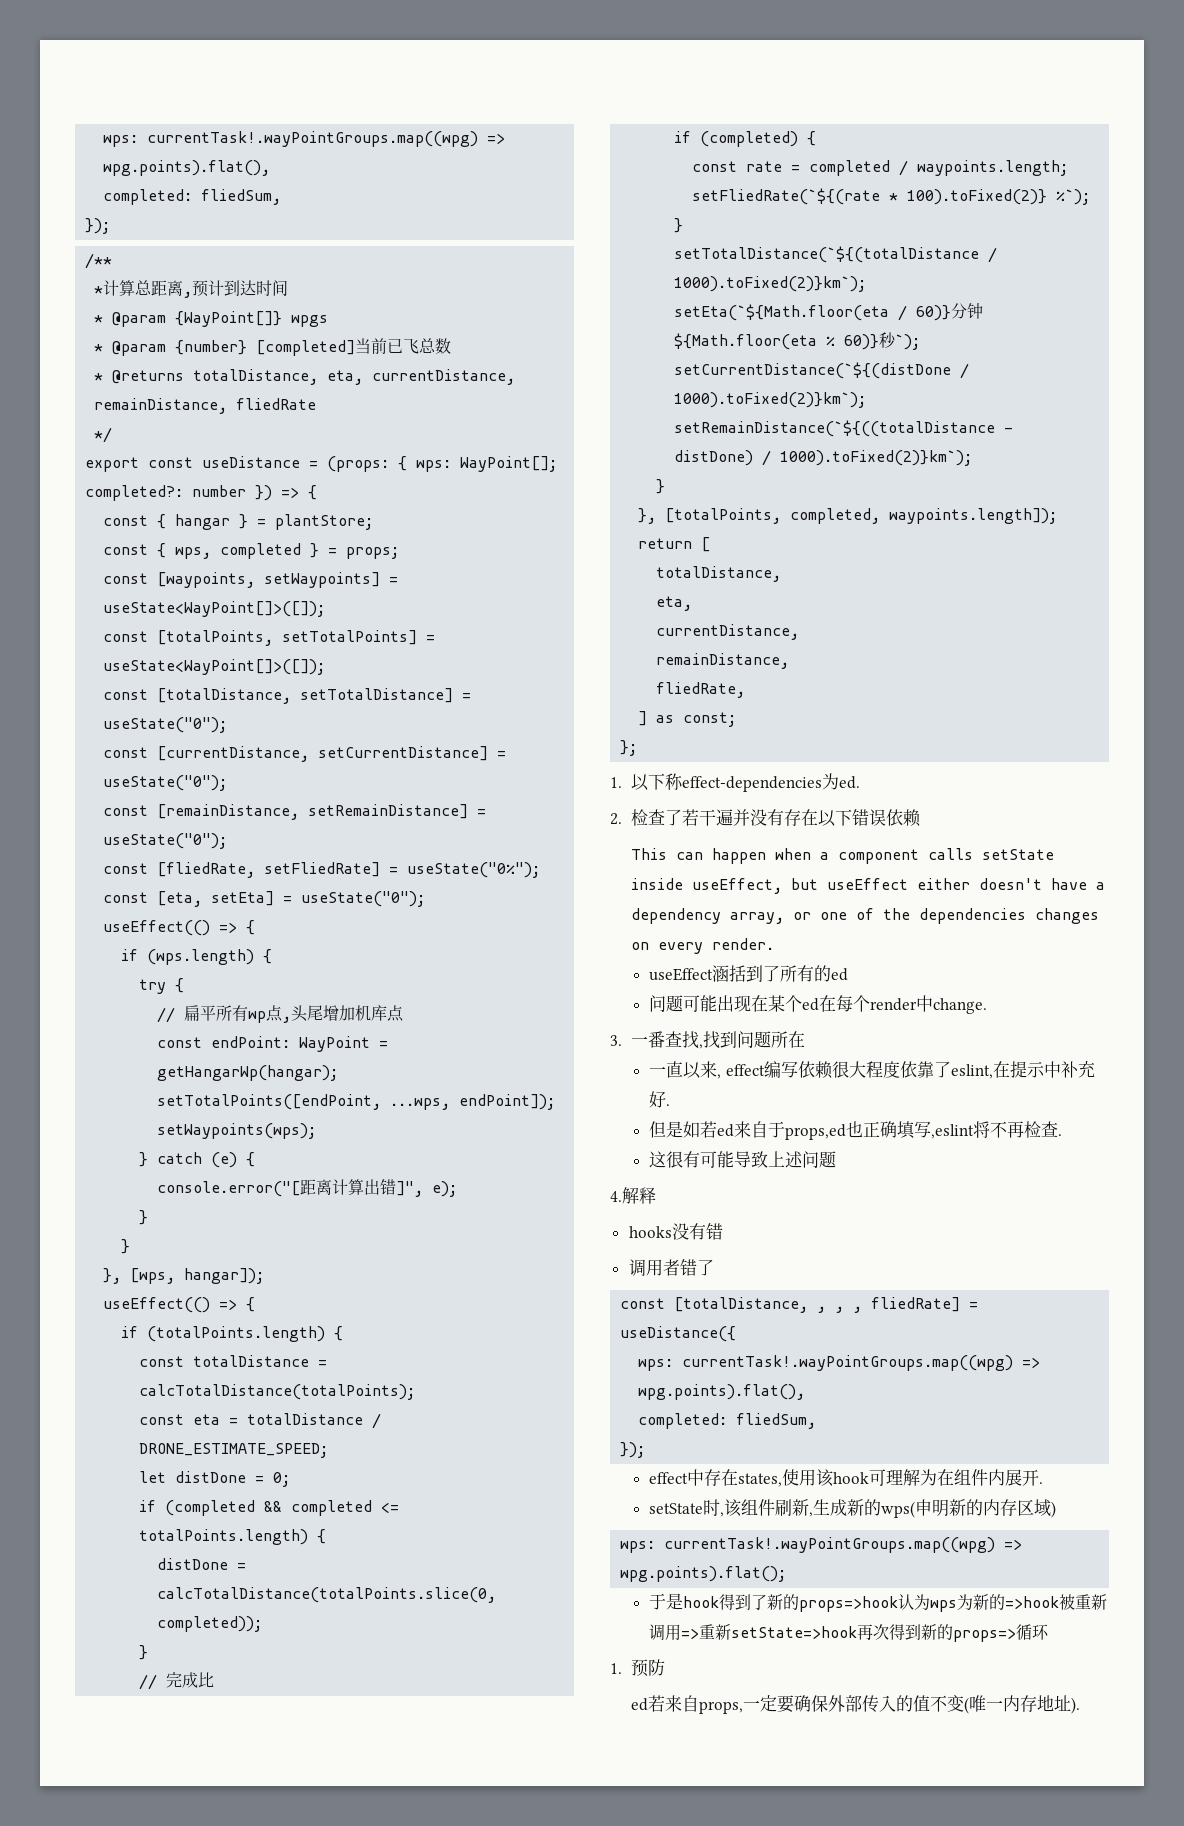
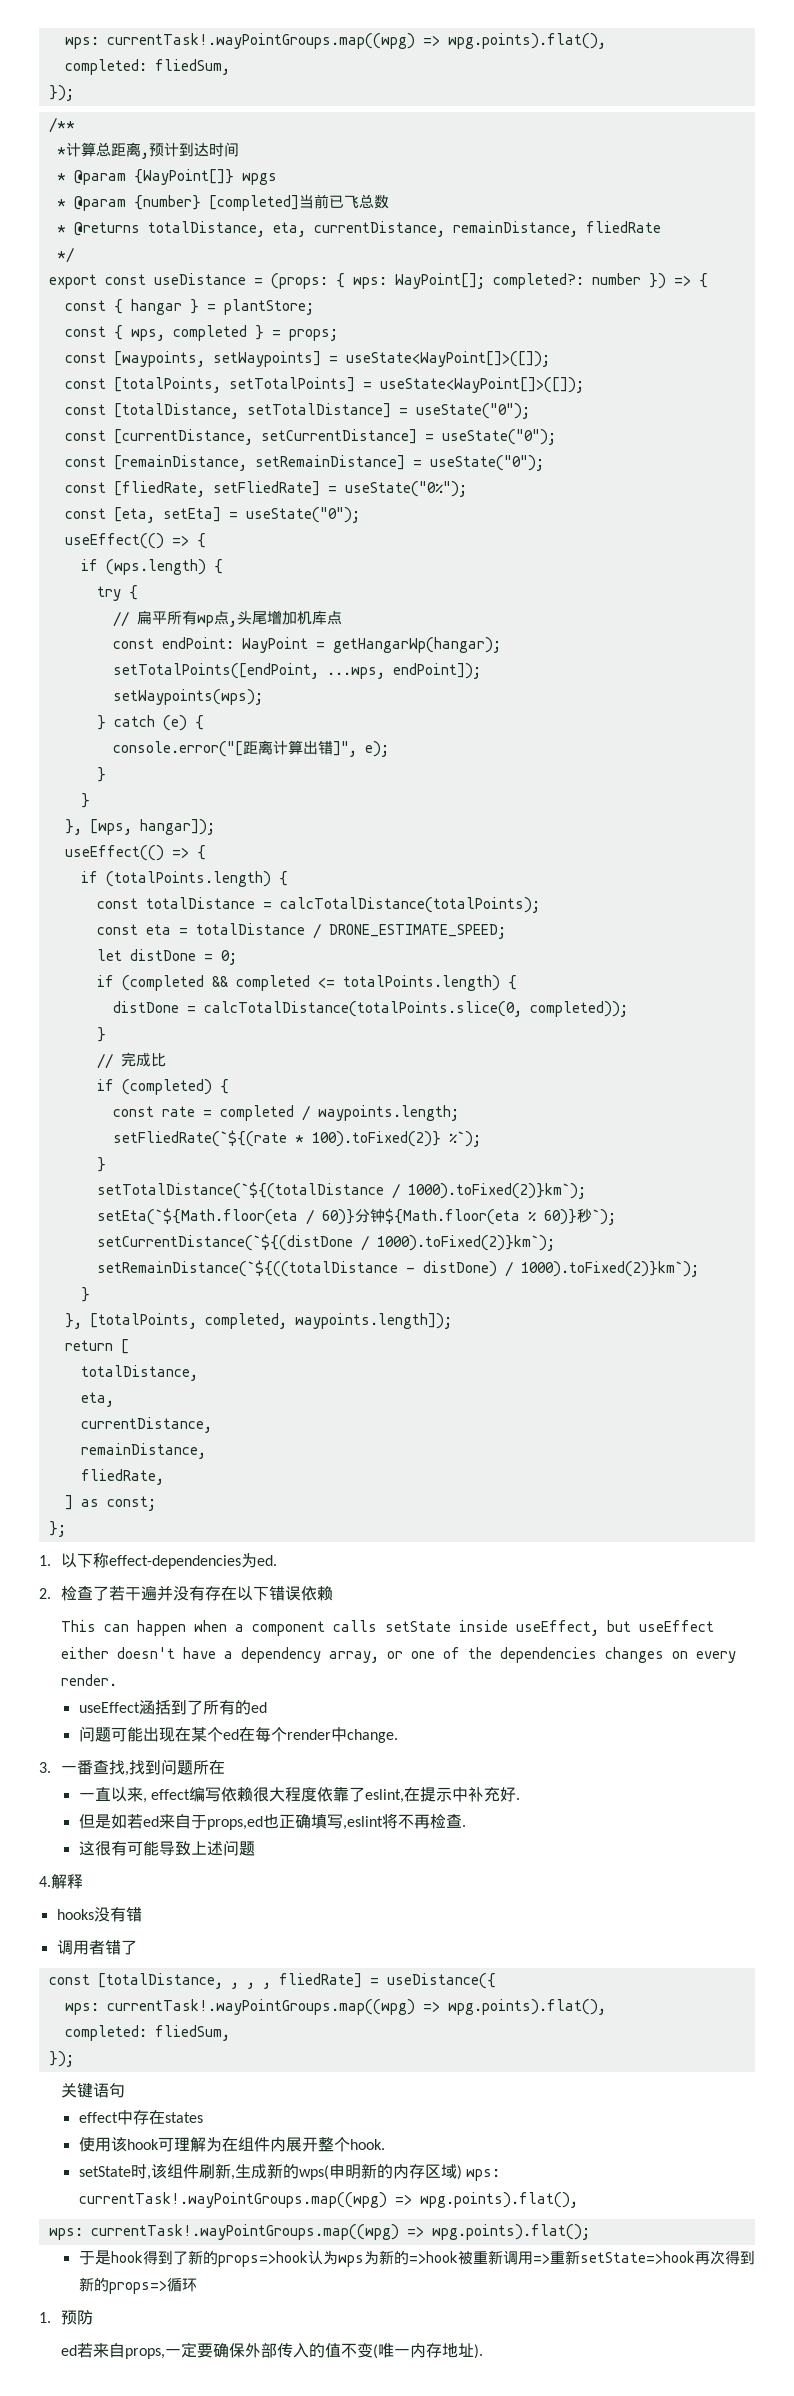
(646, 1450) none -> [61,2083,126,2098] // 关键语句
[738,1473,783,1487] states, -> [164,2112,203,2123] states //
[1039,1482,1044,1484] . -> [317,2137,385,2152] 整个hook.
(1057, 1509) none -> [465,2169,500,2181] [78,2192,578,2208] wps: currentTask!.wayPointGroups.map((wpg) => wpg.points).flat(),

